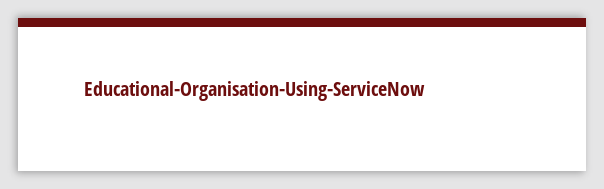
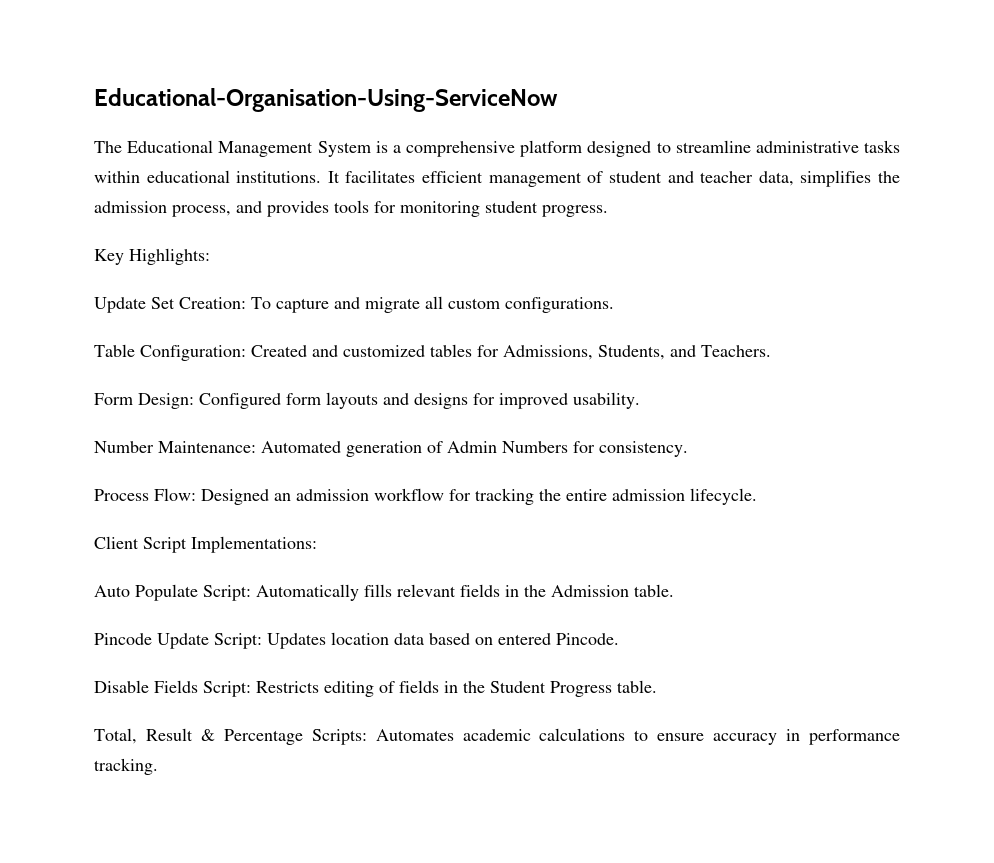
(425, 91) none -> [94,140,900,157] [94,170,901,187] [94,200,608,217] [94,248,210,265] [94,296,614,313] [94,344,771,361] [94,392,640,409] [94,441,688,457] [94,488,757,505] [94,536,317,553] [94,584,674,601] [94,632,619,649] [94,680,657,697] [94,728,900,745] [94,758,158,775] // The Educational Management System is a comprehensive platform designed to streamline administrative tasks within educational institutions. It facilitates efficient management of student and teacher data, simplifies the admission process, and provides tools for monitoring student progress. // Key Highlights: // Update Set Creation: To capture and migrate all custom configurations. // Table Configuration: Created and customized tables for Admissions, Students, and Teachers. // Form Design: Configured form layouts and designs for improved usability. // Number Maintenance: Automated generation of Admin Numbers for consistency. // Process Flow: Designed an admission workflow for tracking the entire admission lifecycle. // Client Script Implementations: // Auto Populate Script: Automatically fills relevant fields in the Admission table. // Pincode Update Script: Updates location data based on entered Pincode. // Disable Fields Script: Restricts editing of fields in the Student Progress table. // Total, Result & Percentage Scripts: Automates academic calculations to ensure accuracy in performance tracking.

